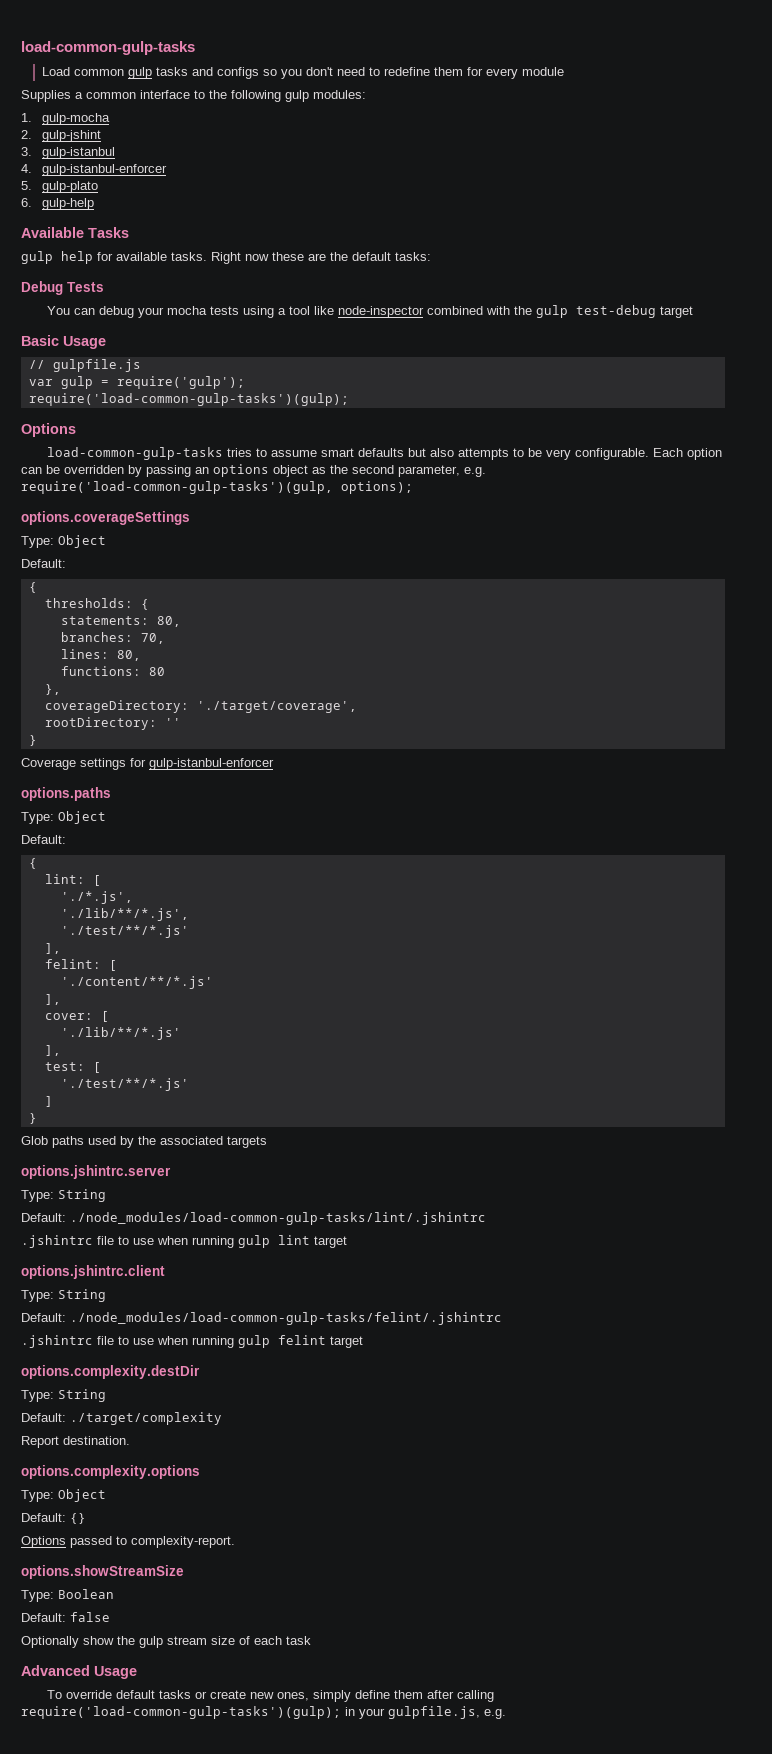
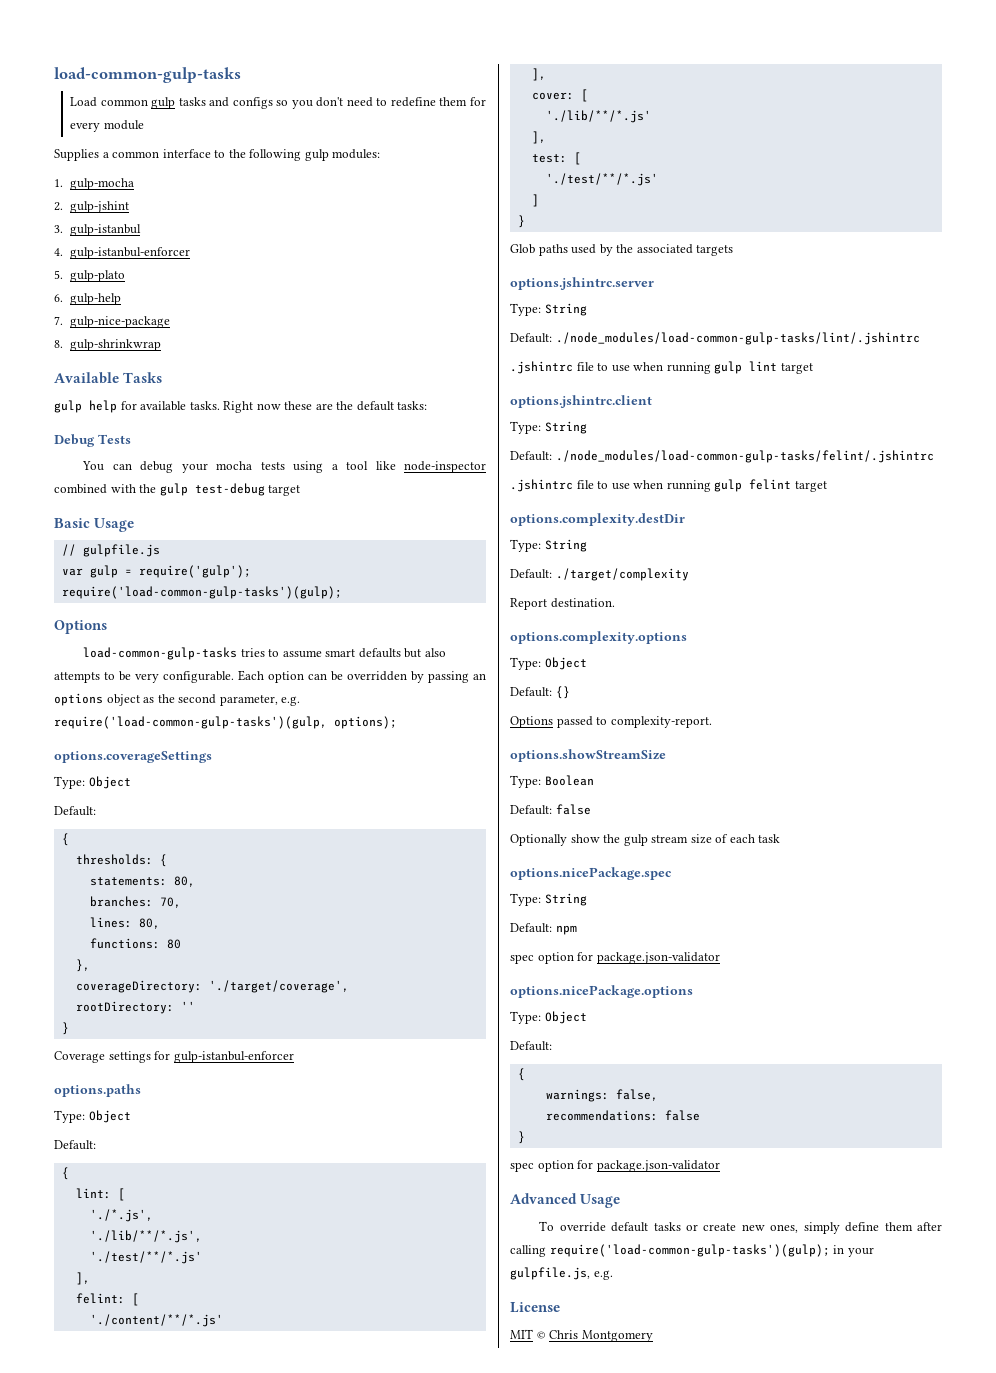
(95, 204) none -> [54,316,171,328] [54,339,162,351] // 7. gulp-nice-package // 8. gulp-shrinkwrap
(311, 1640) none -> [510,867,671,880] [510,893,587,906] [510,923,577,935] [510,952,720,964] [510,985,693,998] [510,1011,587,1024] [510,1041,552,1051] [517,1068,525,1081] [545,1089,658,1102] [545,1110,700,1121] [517,1131,525,1144] [510,1160,720,1172] // options.nicePackage.spec // Type: String // Default: npm // spec option for package.json-validator // options.nicePackage.options // Type: Object // Default: // { // warnings: false, // recommendations: false // } // spec option for package.json-validator
(506, 1714) none -> [510,1302,560,1313] [510,1329,653,1342] // License // MIT © Chris Montgomery

